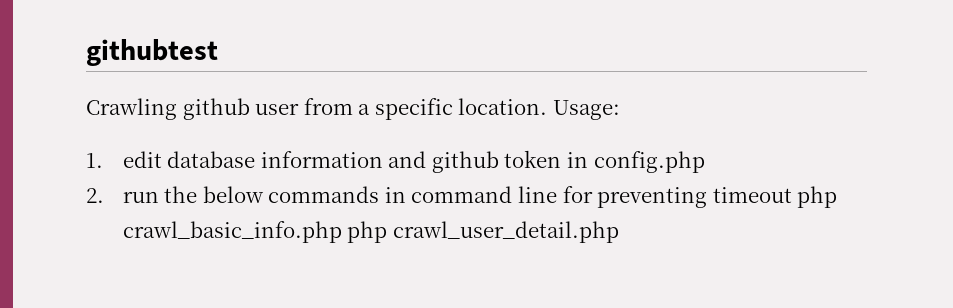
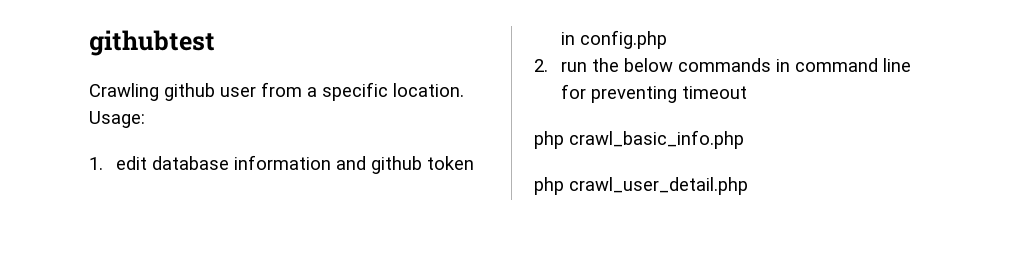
(792, 195) none -> (748, 92) //
(342, 232) none -> (744, 139) //

